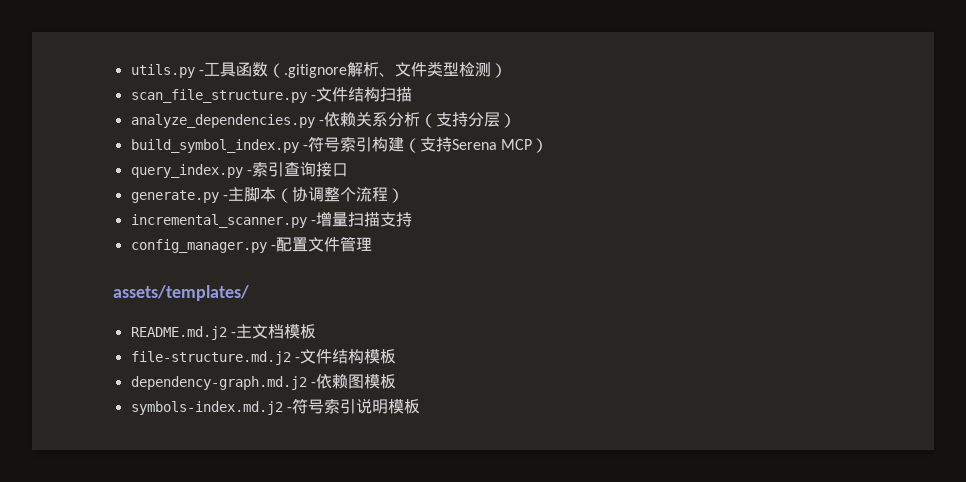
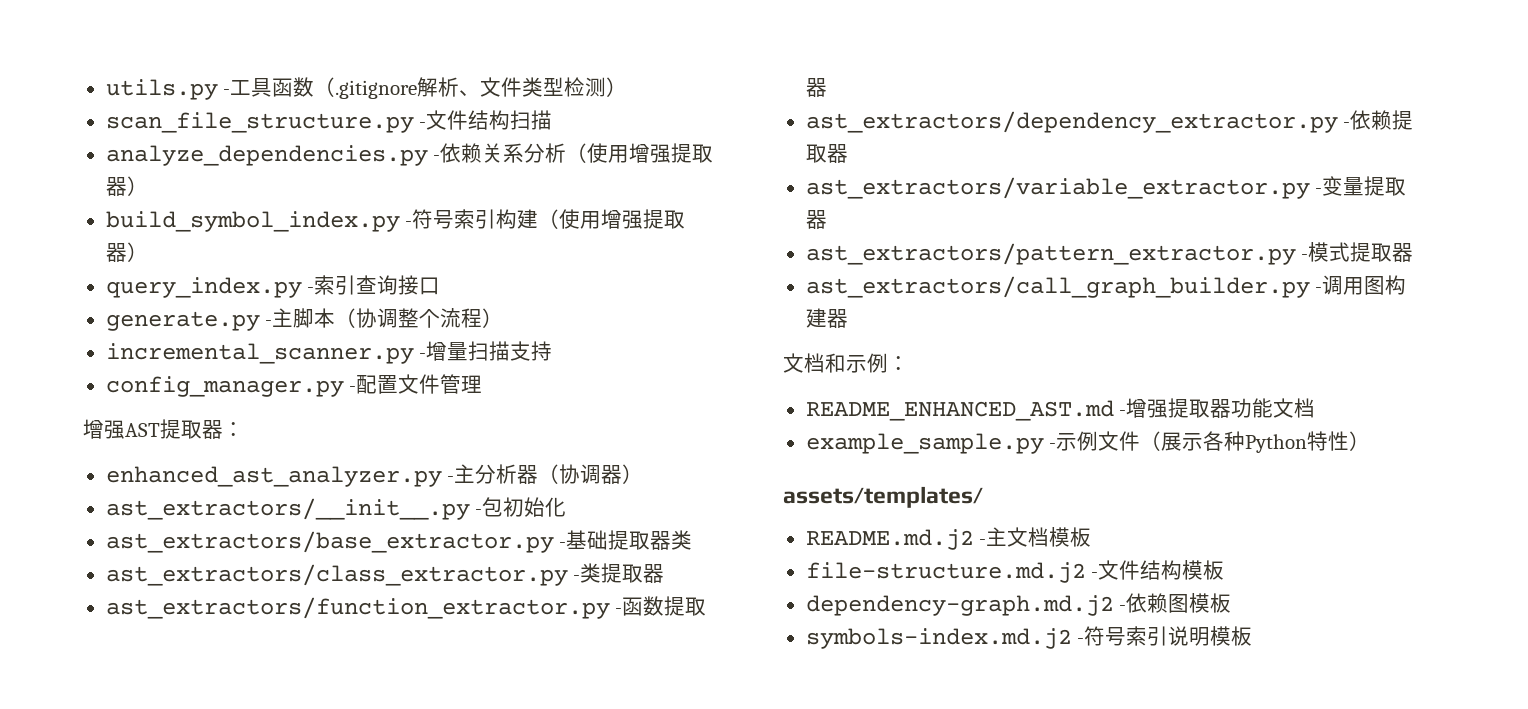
[435,112,500,127] 支持分层 -> [587,143,714,163] [105,177,127,196] 使用增强提取器
[419,137,533,152] 支持Serena MCP -> [559,209,686,229] [105,243,127,262] 使用增强提取器
(372, 244) none -> [83,419,244,439] [105,464,644,487] [105,497,567,520] [105,530,693,553] [105,563,665,586] [105,596,707,619] [805,78,827,97] [805,110,1414,133] [805,144,848,163] [805,176,1407,199] [805,210,827,229] [805,242,1414,265] [805,275,1407,298] [805,308,848,328] [783,353,909,373] [805,398,1316,421] [805,431,1371,454] // 增强AST提取器： // enhanced_ast_analyzer.py -主分析器（协调器） // ast_extractors/__init__.py -包初始化 // ast_extractors/base_extractor.py -基础提取器类 // ast_extractors/class_extractor.py -类提取器 // ast_extractors/function_extractor.py -函数提取器 // ast_extractors/dependency_extractor.py -依赖提取器 // ast_extractors/variable_extractor.py -变量提取器 // ast_extractors/pattern_extractor.py -模式提取器 // ast_extractors/call_graph_builder.py -调用图构建器 // 文档和示例： // README_ENHANCED_AST.md -增强提取器功能文档 // example_sample.py -示例文件（展示各种Python特性）

